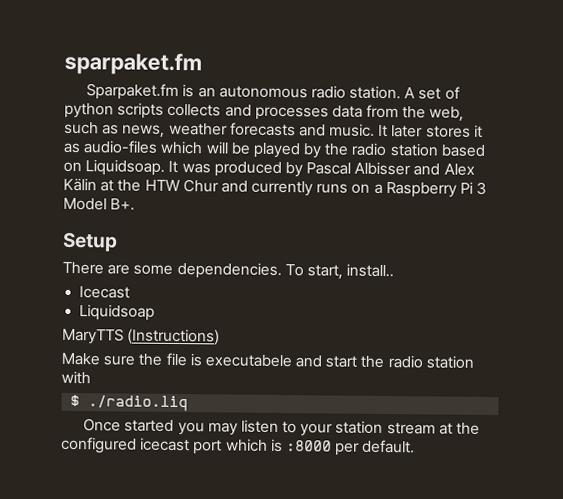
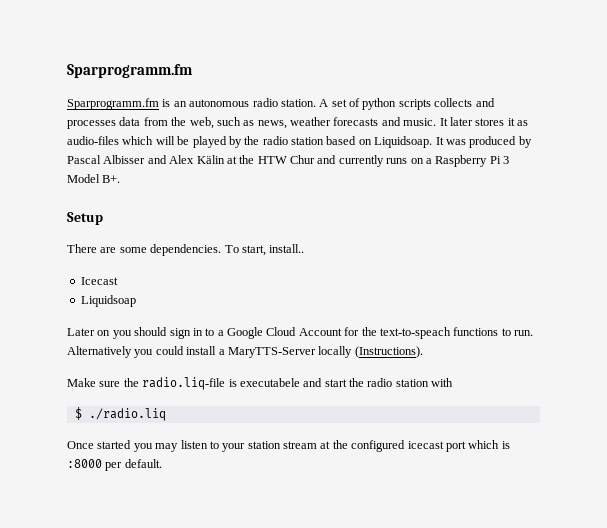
[64,51,202,76] [86,83,180,101] sparpaket.fm // Sparpaket.fm -> [67,64,193,78] [67,98,159,110] Sparprogramm.fm // Sparprogramm.fm
[62,327,221,346] MaryTTS (Instructions) -> [67,327,533,339] [67,346,423,358] Later on you should sign in to a Google Cloud Account for the text-to-speach functions to run. Alternatively you could install a MaryTTS-Server locally (Instructions).
[165,352,188,367] file -> [142,377,226,390] radio.liq-file

